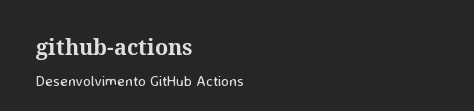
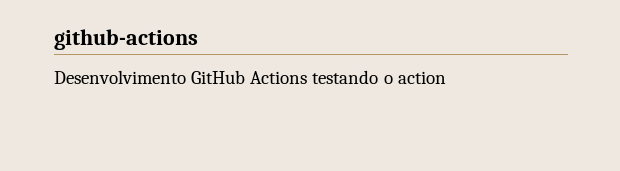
(244, 81) none -> [312,70,446,84] testando o action

